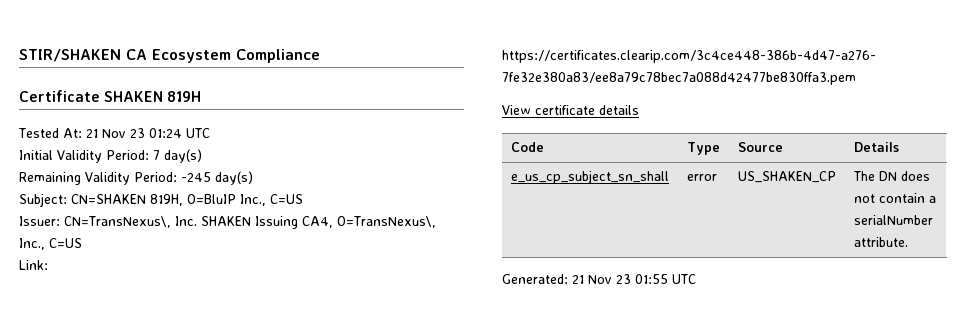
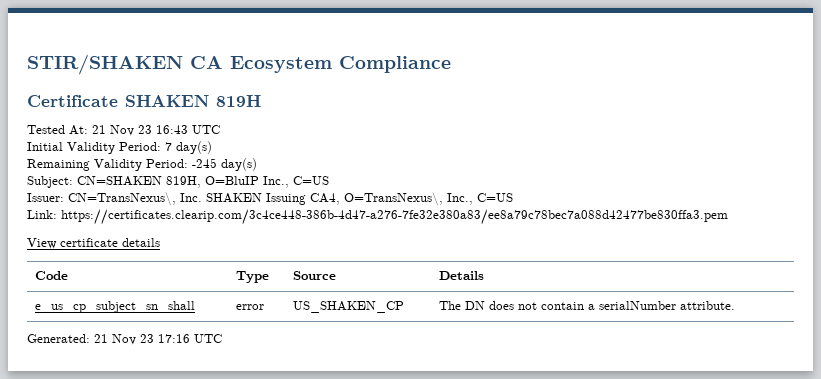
[148,128,182,138] 01:24 -> [156,125,188,134] 16:43
[635,274,668,284] 01:55 -> [158,334,190,343] 17:16

